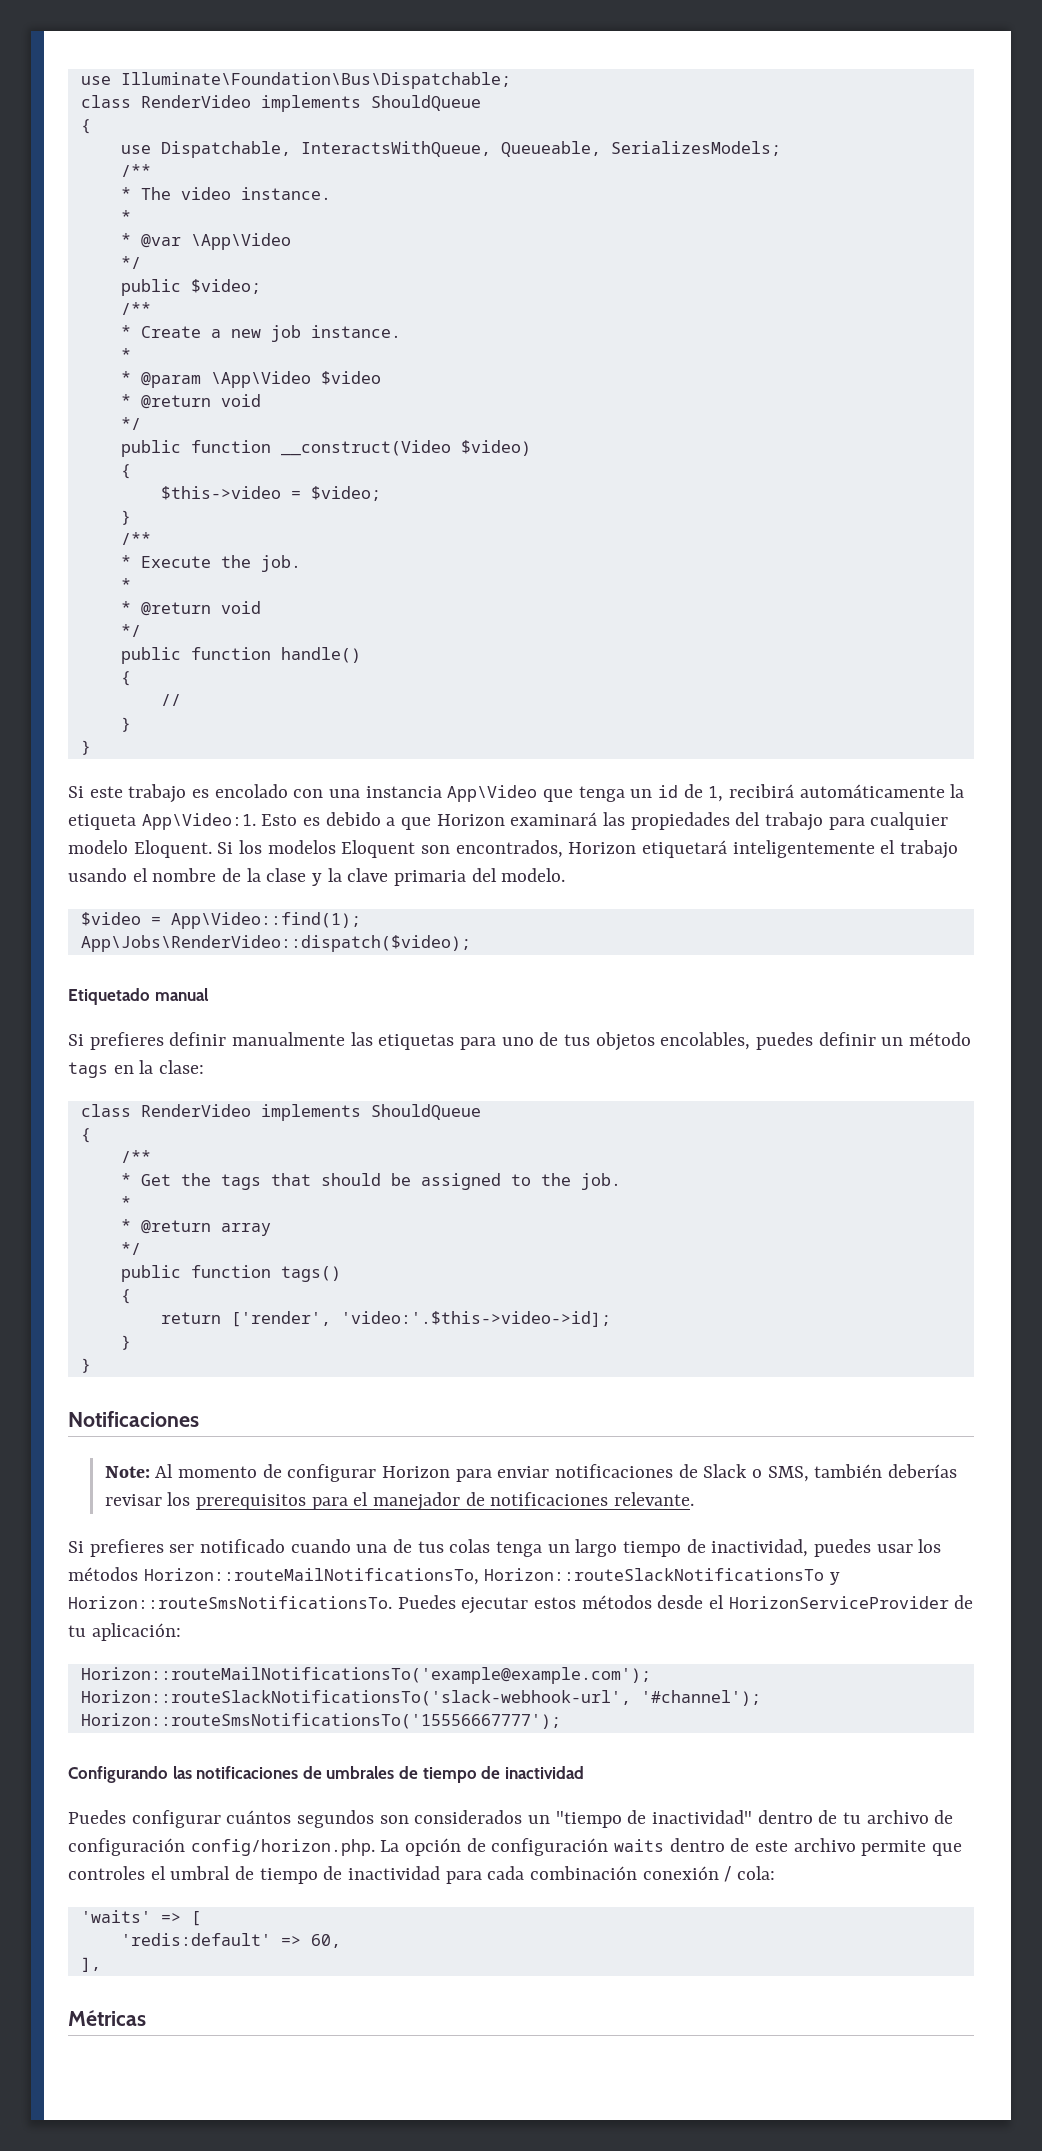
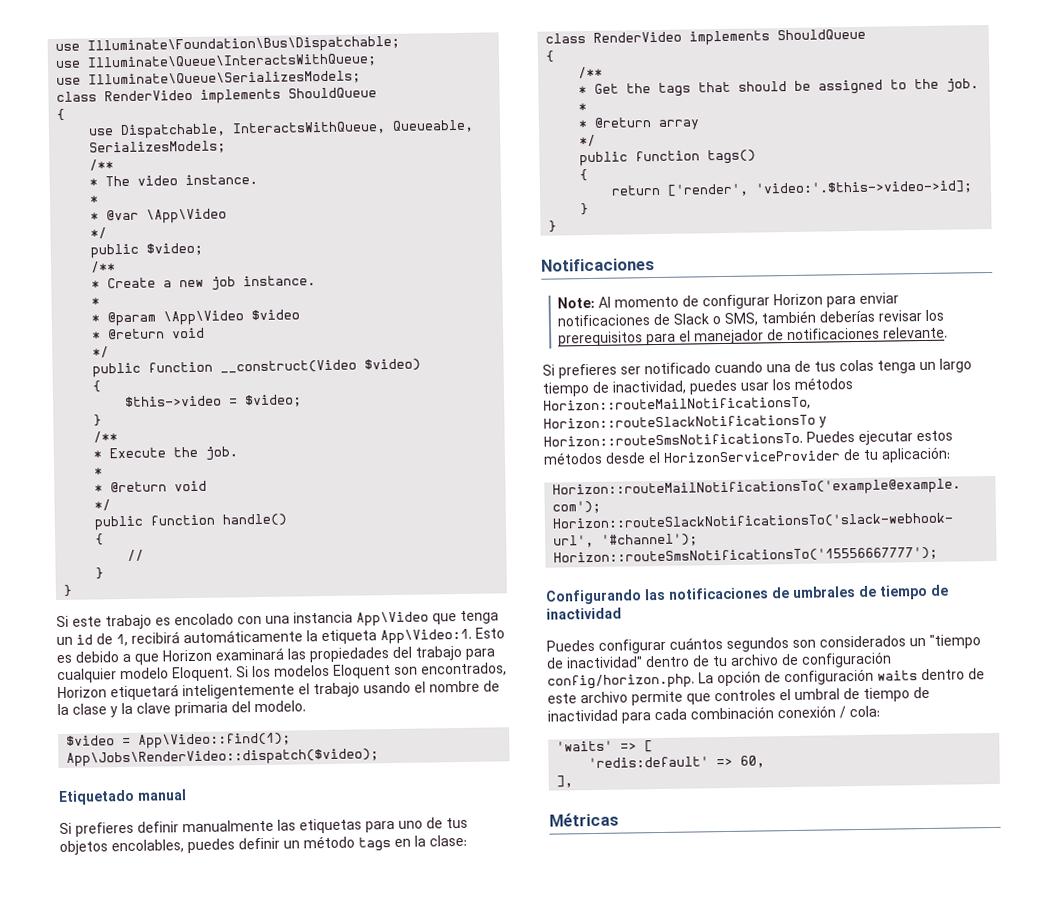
(511, 80) none -> [55,53,378,70] [56,70,362,87] // use Illuminate\Queue\InteractsWithQueue; // use Illuminate\Queue\SerializesModels;

